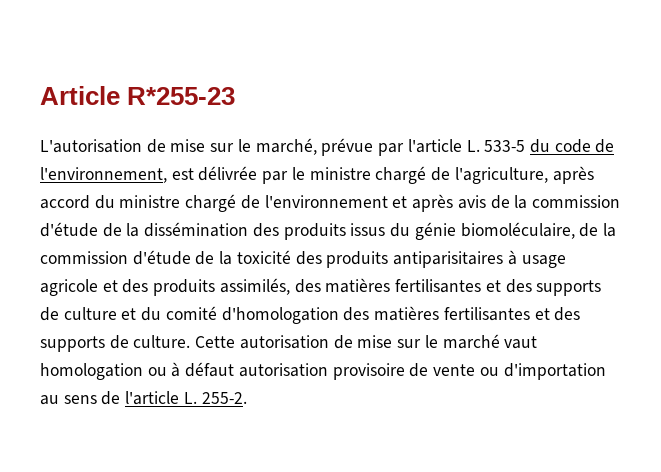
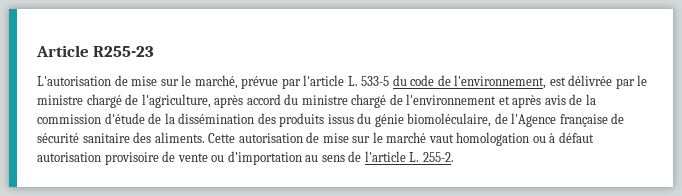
[127,87,236,105] R*255-23 -> [93,46,155,57] R255-23
[602,223,616,237] [40,250,566,268] [40,278,602,296] [40,306,581,324] [40,335,191,352] la commission d'étude de la toxicité des produits antiparisitaires à usage agricole et des produits assimilés, des matières fertilisantes et des supports de culture et du comité d'homologation des matières fertilisantes et des supports de culture. -> [511,113,625,127] [37,132,205,143] l'Agence française de sécurité sanitaire des aliments.

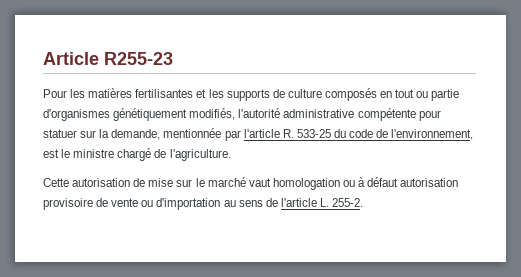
[37,75,390,89] L'autorisation de mise sur le marché, prévue par l'article L. 533-5 -> [43,88,460,101] [43,108,441,121] [43,128,331,141] Pour les matières fertilisantes et les supports de culture composés en tout ou partie d'organismes génétiquement modifiés, l'autorité administrative compétente pour statuer sur la demande, mentionnée par l'article R. 533-25
[568,75,635,89] délivrée par -> (59, 153) none
[141,94,596,108] [37,113,625,127] [37,132,205,143] l'agriculture, après accord du ministre chargé de l'environnement et après avis de la commission d'étude de la dissémination des produits issus du génie biomoléculaire, de l'Agence française de sécurité sanitaire des aliments. -> [169,149,231,161] l'agriculture. //

